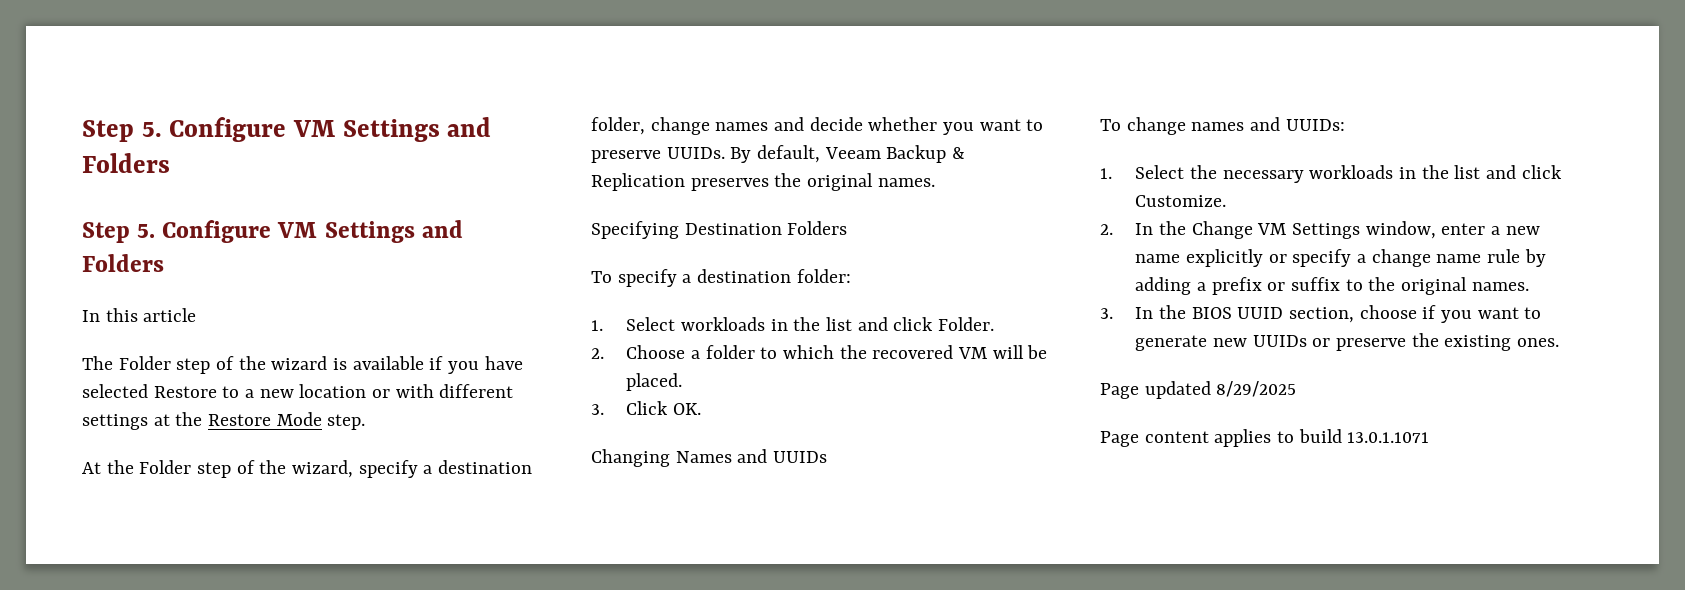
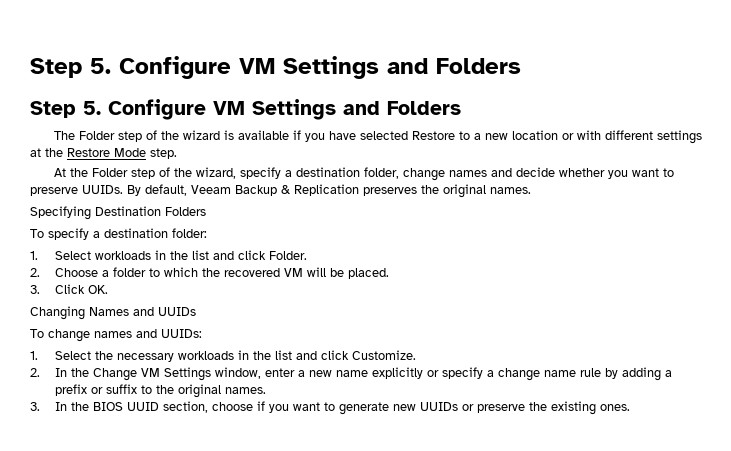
[82,308,197,322] // In this article -> (461, 108) none
[1100,381,1297,399] [1100,429,1430,447] // Page updated 8/29/2025 // Page content applies to build 13.0.1.1071 -> (631, 407) none

